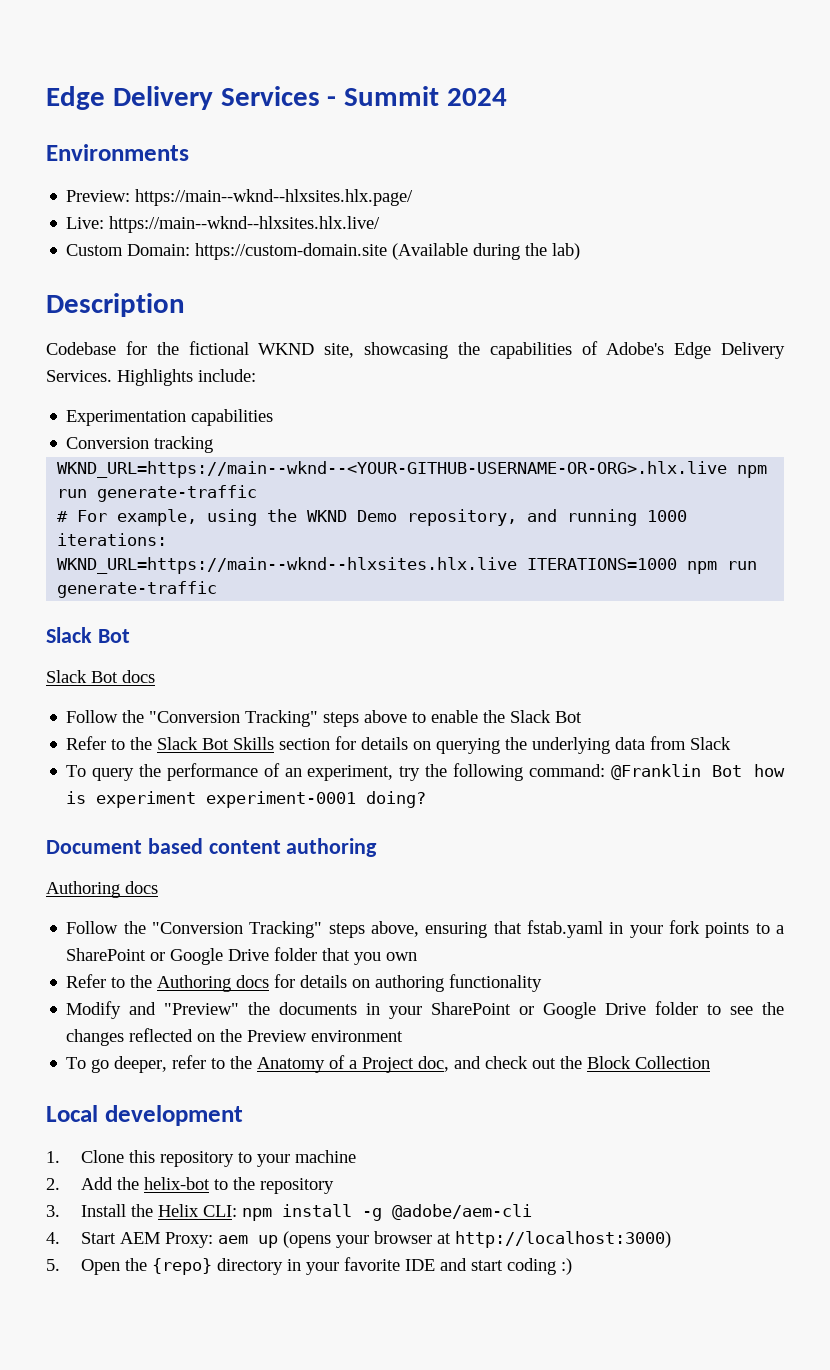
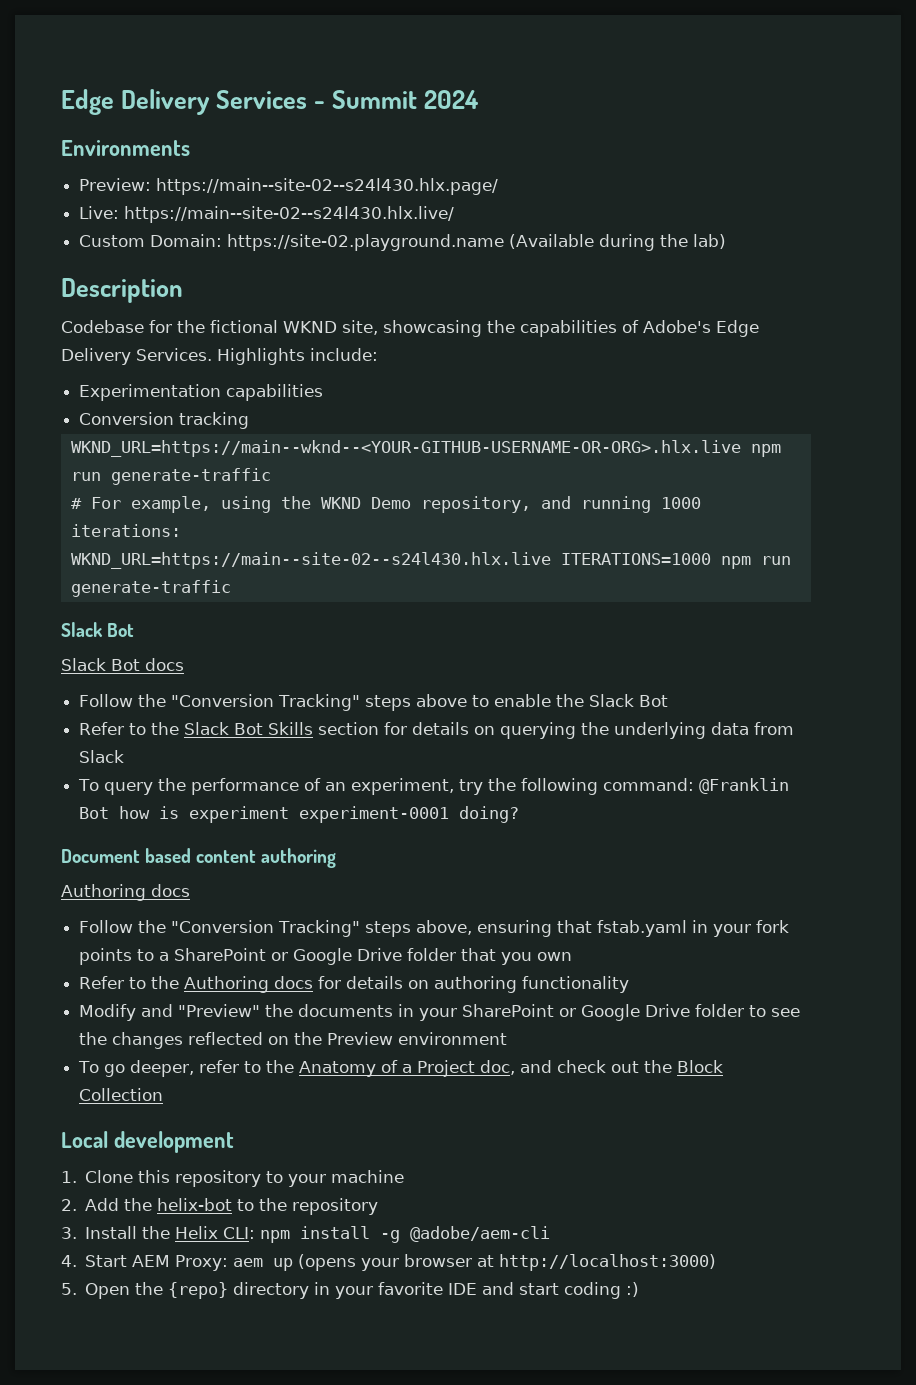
[135,189,414,206] https://main--wknd--hlxsites.hlx.page/ -> [156,178,499,195] https://main--site-02--s24l430.hlx.page/
[109,216,381,233] https://main--wknd--hlxsites.hlx.live/ -> [124,206,455,223] https://main--site-02--s24l430.hlx.live/
[195,243,388,260] https://custom-domain.site -> [227,234,505,251] https://site-02.playground.name
[57,557,518,574] WKND_URL=https://main--wknd--hlxsites.hlx.live -> [70,552,551,569] WKND_URL=https://main--site-02--s24l430.hlx.live

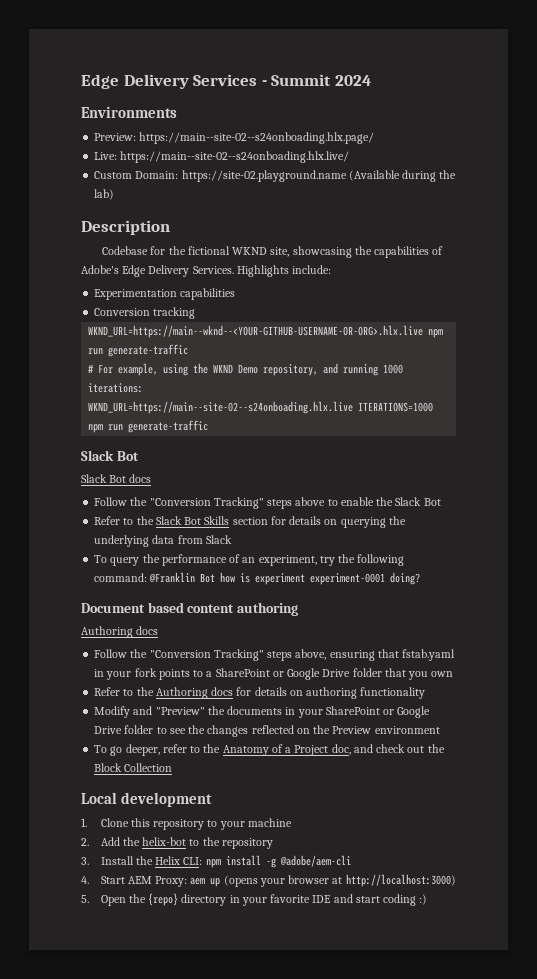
[156,178,499,195] https://main--site-02--s24l430.hlx.page/ -> [139,132,375,144] https://main--site-02--s24onboading.hlx.page/
[124,206,455,223] https://main--site-02--s24l430.hlx.live/ -> [120,151,350,163] https://main--site-02--s24onboading.hlx.live/
[70,552,551,569] WKND_URL=https://main--site-02--s24l430.hlx.live -> [88,401,354,414] WKND_URL=https://main--site-02--s24onboading.hlx.live

